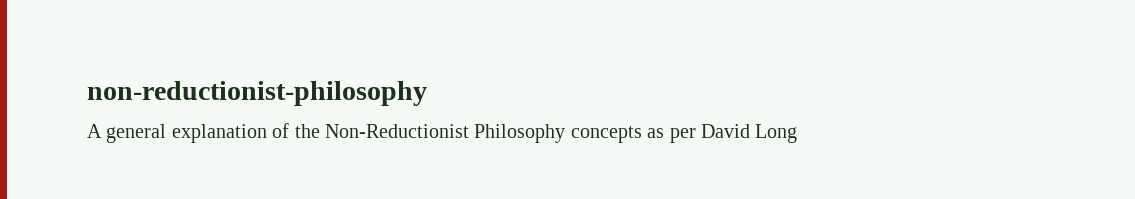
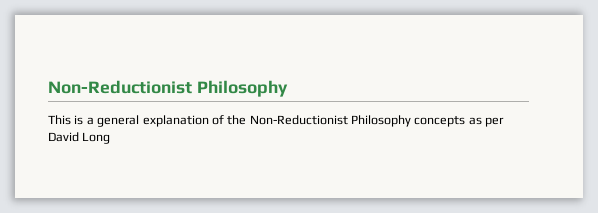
[87,81,427,106] [87,124,102,138] non-reductionist-philosophy // A -> [48,80,288,97] [48,115,94,125] Non-Reductionist Philosophy // This is a

